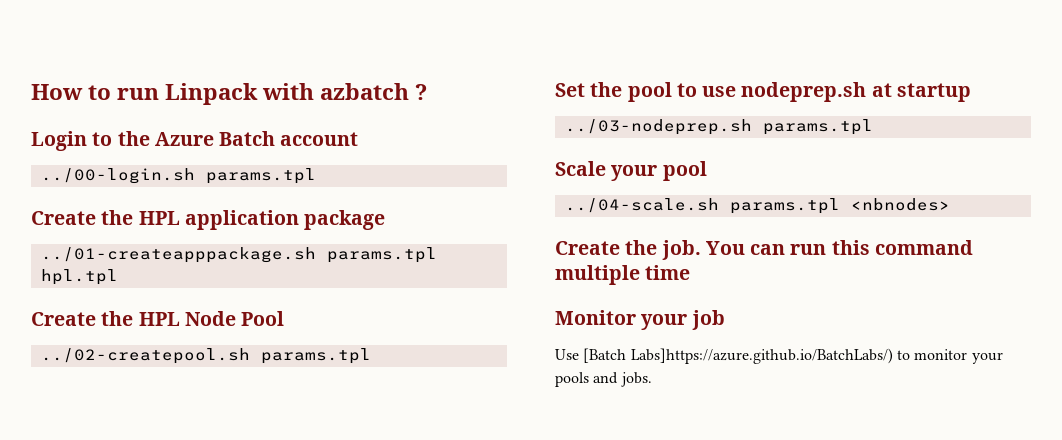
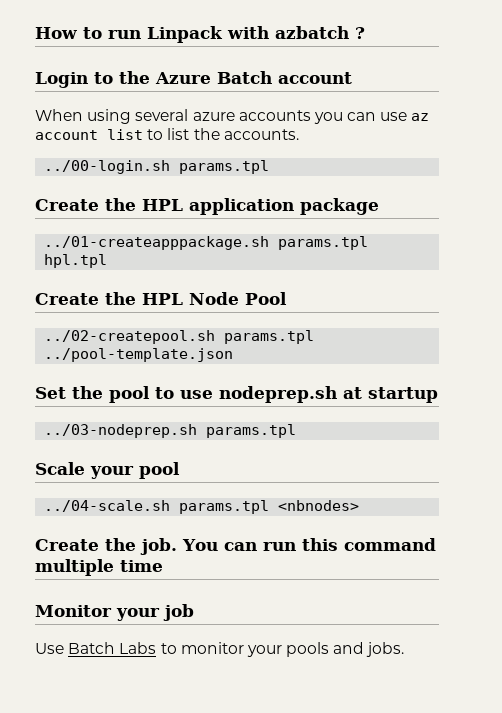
(359, 139) none -> [35,109,430,124] [35,128,299,140] // When using several azure accounts you can use az account list to list the accounts.
(371, 356) none -> [44,348,234,362] ../pool-template.json
[583,348,893,364] [Batch Labs]https://azure.github.io/BatchLabs/) -> [68,642,157,654] Batch Labs

